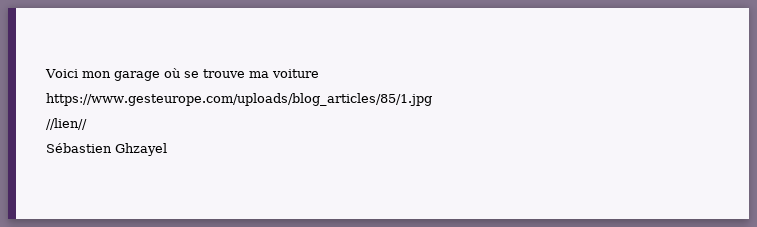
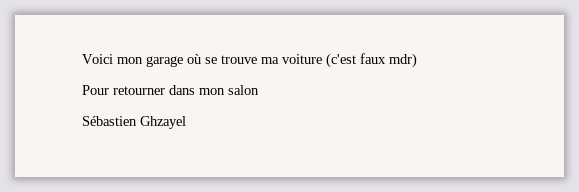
[46,93,432,106] [46,118,87,130] // https://www.gesteurope.com/uploads/blog_articles/85/1.jpg // //lien// -> [326,53,417,68] [82,85,259,95] (c'est faux mdr) // Pour retourner dans mon salon

